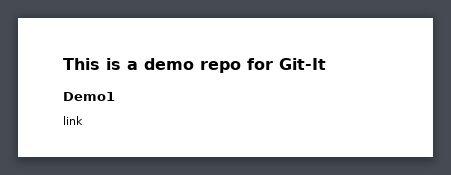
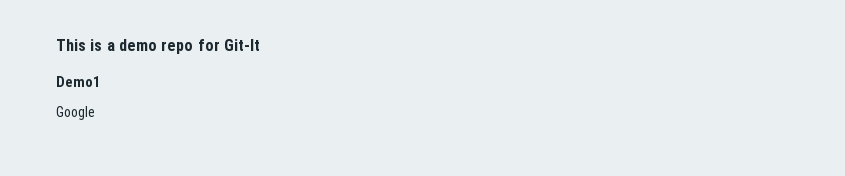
[63,116,83,125] link -> [56,106,95,120] Google

